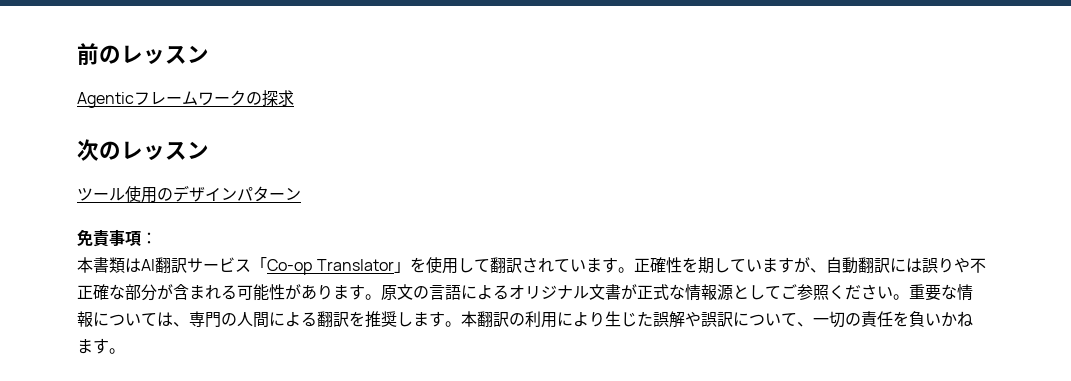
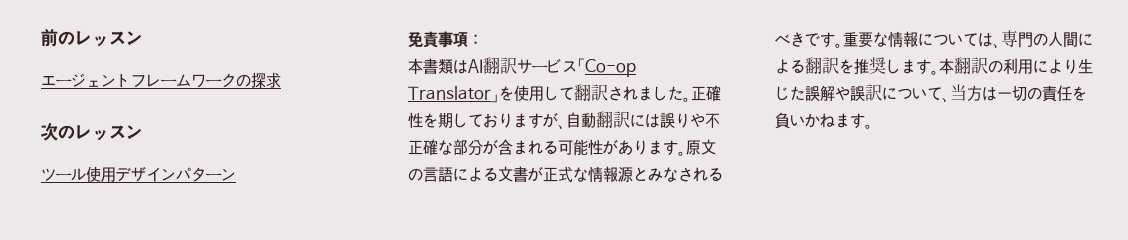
[77,92,134,108] Agentic -> [41,73,131,88] エージェント
[157,188,173,201] の -> (116, 174) none
[554,257,618,273] ています -> [637,86,683,101] ました
[746,259,762,272] い -> [483,113,513,128] おり
[509,285,589,300] オリジナル -> (498, 174) none
[749,284,893,300] してご参照ください -> [648,167,723,182] [775,32,835,48] みなされるべきです
(813, 324) none -> [950,84,997,101] 当方は

